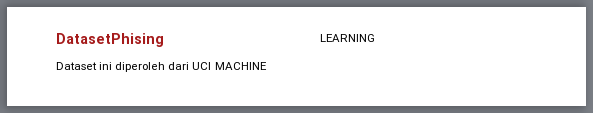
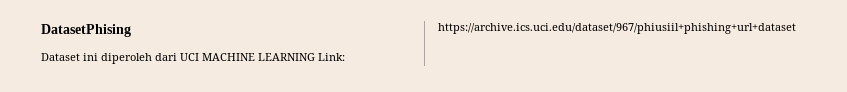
(375, 38) none -> [318,53,345,61] [438,23,796,34] Link: https://archive.ics.uci.edu/dataset/967/phiusiil+phishing+url+dataset

